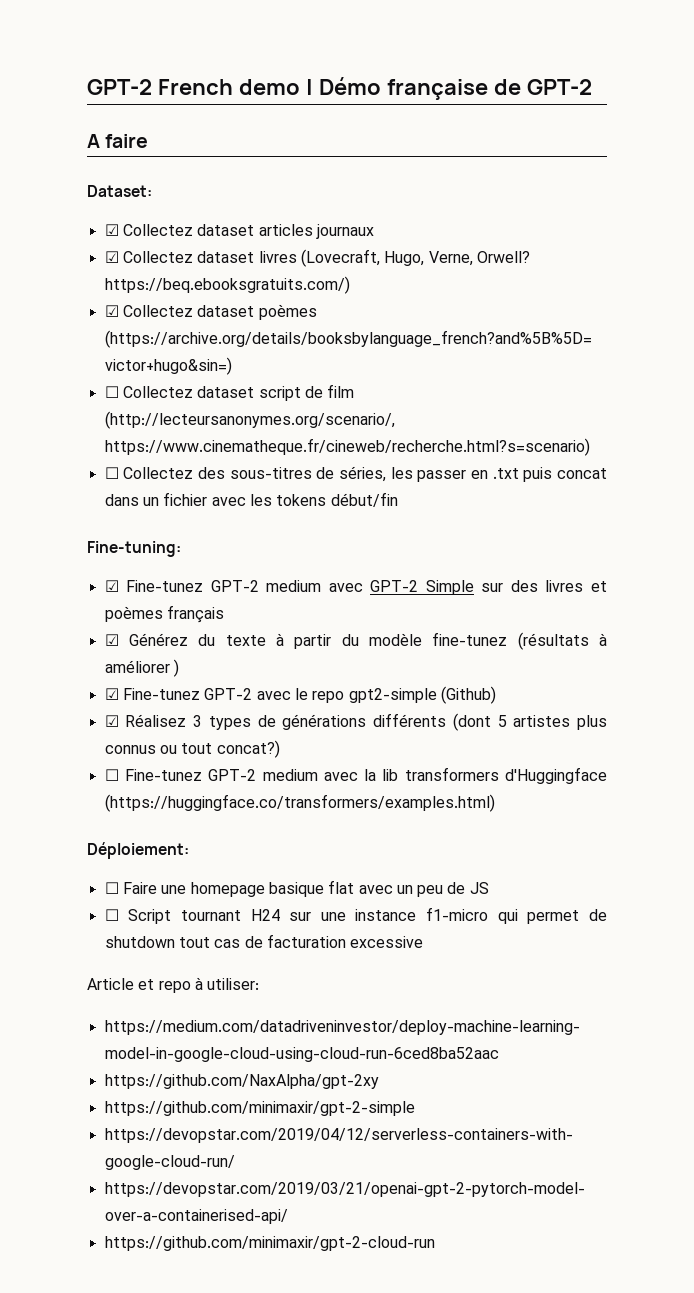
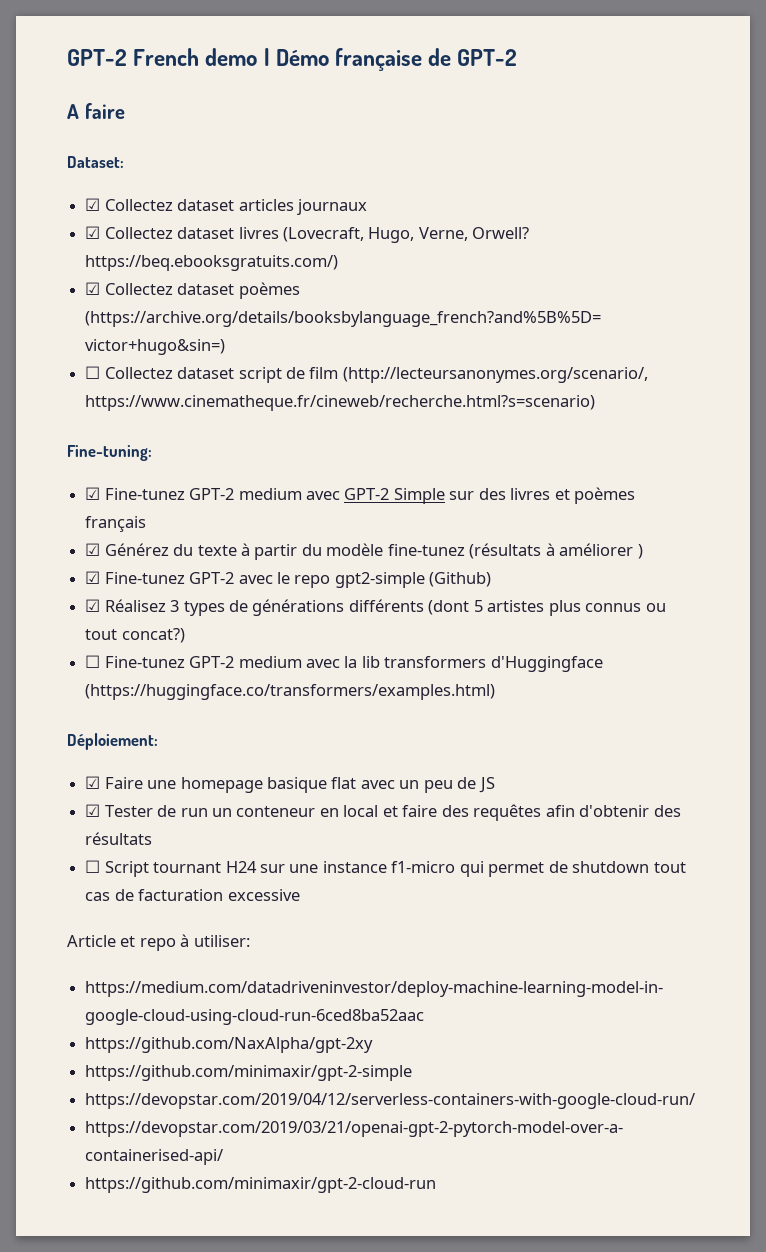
[104,466,608,482] [104,492,398,507] // ☐ Collectez des sous-titres de séries, les passer en .txt puis concat dans un fichier avec les tokens début/fin -> (596, 403) none
[104,882,119,894] ☐ -> [85,776,101,789] ☑
(489, 888) none -> [85,804,681,821] [85,832,153,845] // ☑ Tester de run un conteneur en local et faire des requêtes afin d'obtenir des résultats

